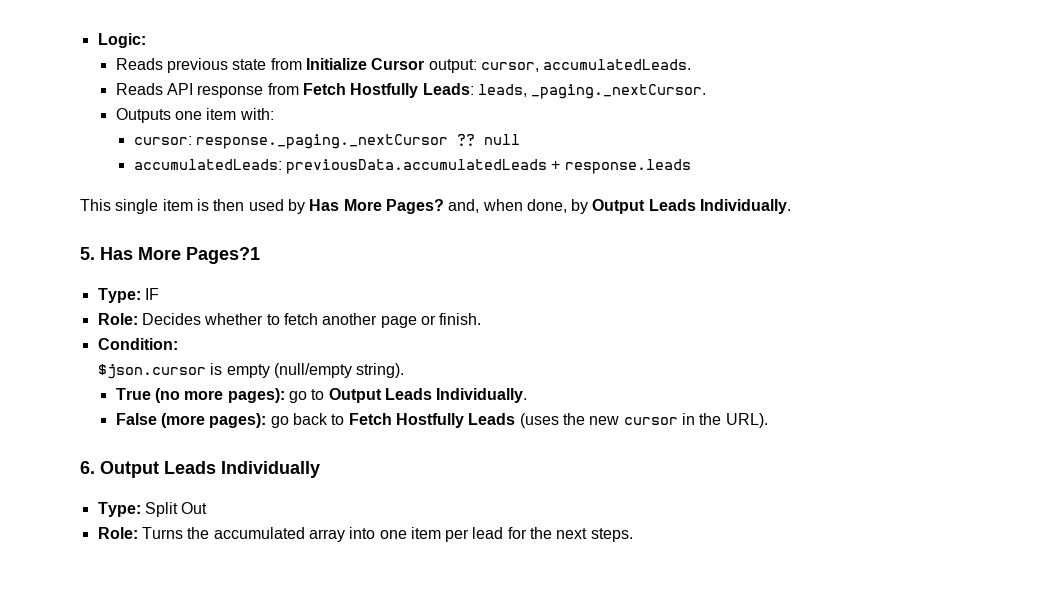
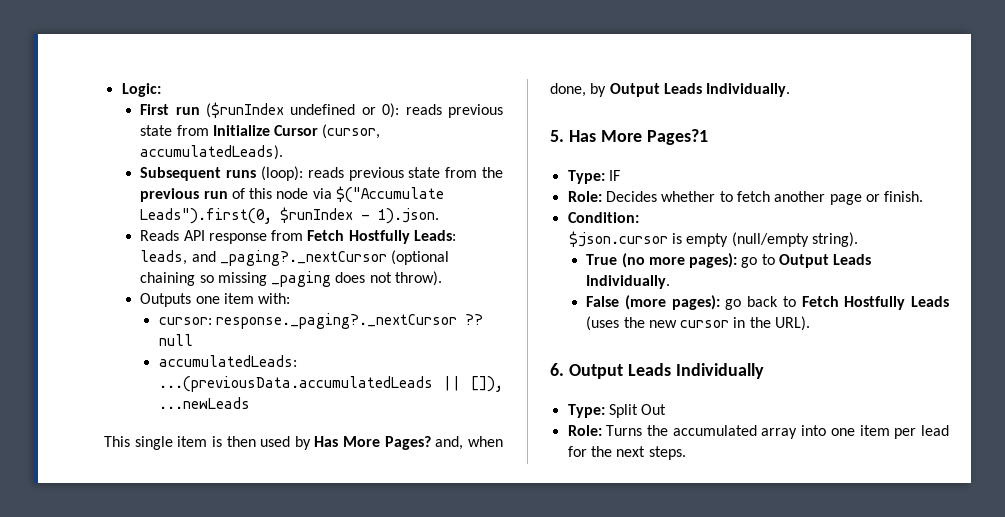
[115,58,163,70] Reads -> [140,102,442,118] First run ($runIndex undefined or 0): reads
[428,59,692,73] output: cursor, accumulatedLeads. -> [322,124,381,139] [140,145,284,160] [140,166,504,181] [140,186,445,203] [140,207,440,224] (cursor, accumulatedLeads). // Subsequent runs (loop): reads previous state from the previous run of this node via $("Accumulate Leads").first(0, $runIndex - 1).json.
[531,84,707,99] _paging._nextCursor. -> [191,250,450,266] [140,271,443,287] and _paging?._nextCursor (optional chaining so missing _paging does not throw).
[196,134,449,149] response._paging._nextCursor -> [216,313,458,329] response._paging?._nextCursor
[286,159,691,174] previousData.accumulatedLeads + response.leads -> [158,376,503,392] [158,397,250,409] ...(previousData.accumulatedLeads || []), ...newLeads

